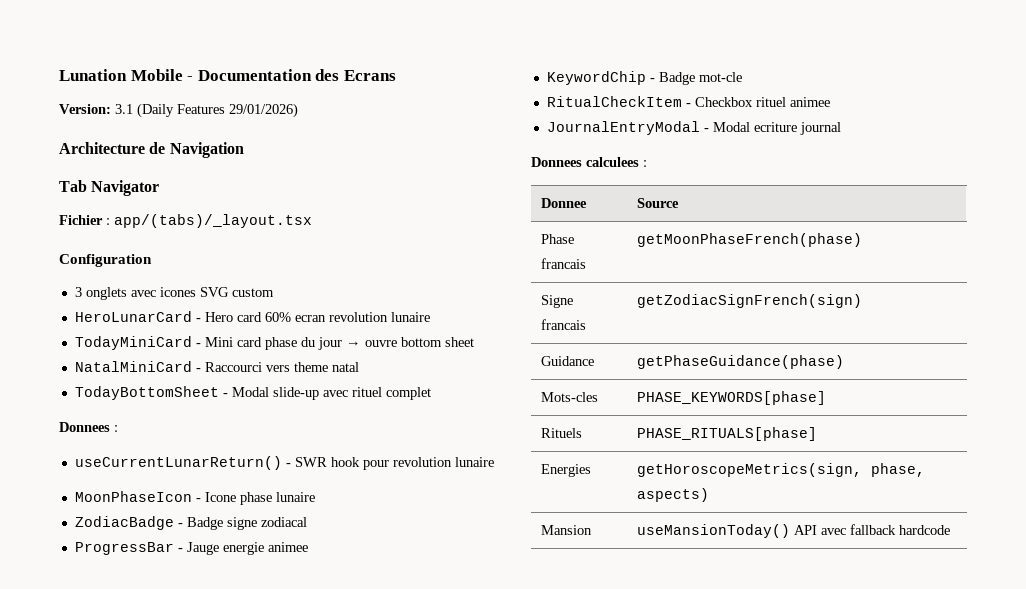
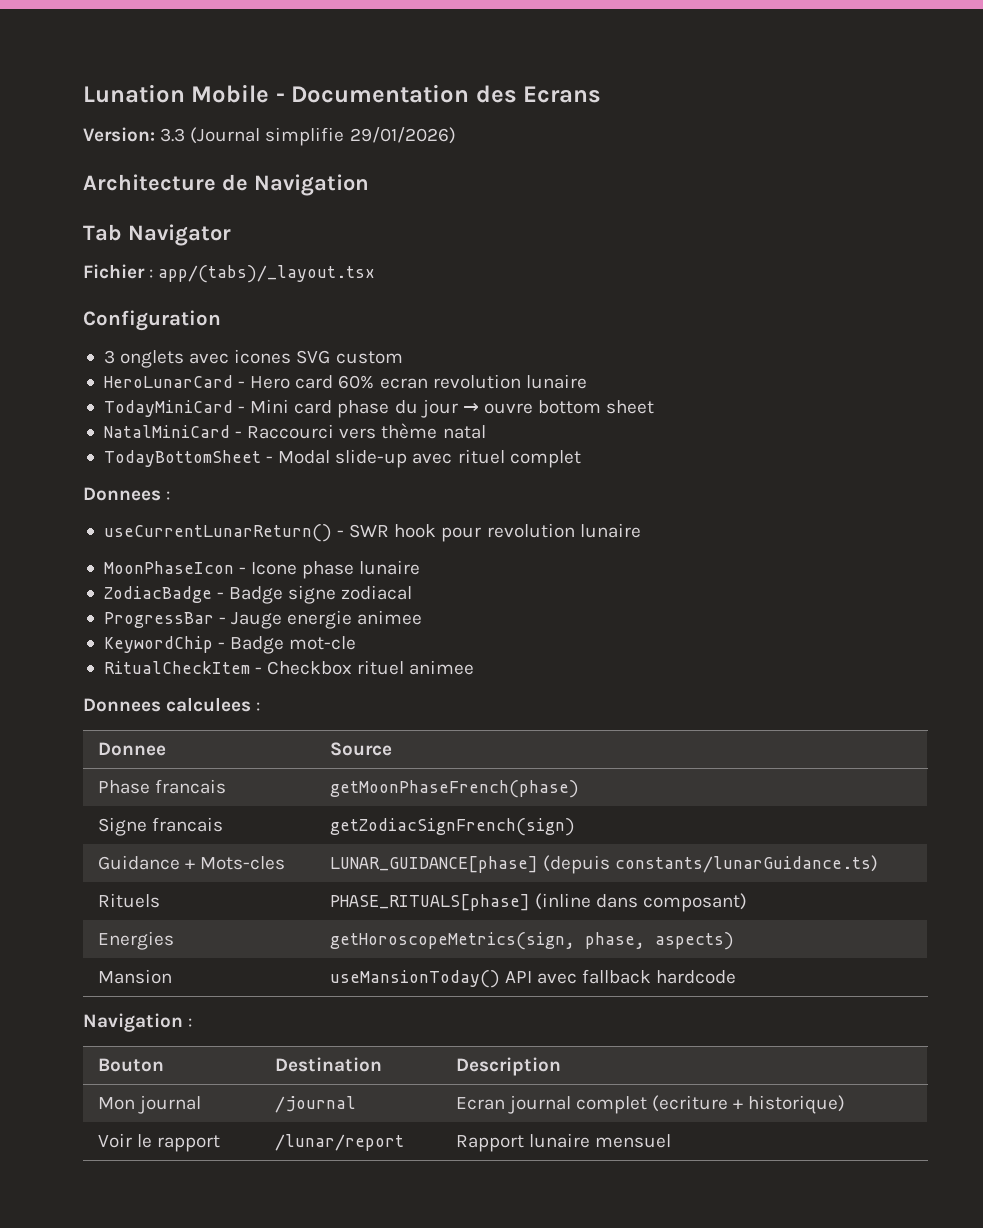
[115,103,225,118] 3.1 (Daily Features -> [160,127,345,146] 3.3 (Journal simplifie
[293,362,328,372] theme -> [381,423,438,439] thème
[546,121,841,135] // JournalEntryModal - Modal ecriture journal -> (475, 667) none
[636,355,844,369] | getPhaseGuidance(phase) // -> [184,859,195,869] +
[636,391,826,405] PHASE_KEYWORDS[phase] -> [329,855,879,874] LUNAR_GUIDANCE[phase] (depuis constants/lunarGuidance.ts)
(817, 434) none -> [534,893,748,912] (inline dans composant)
(950, 530) none -> [83,1013,193,1032] [97,1058,164,1072] [274,1057,382,1072] [455,1057,561,1076] [97,1095,201,1114] [274,1096,356,1113] [455,1095,846,1114] [97,1133,221,1152] [274,1134,404,1151] [455,1133,672,1152] // Navigation : // Bouton | Destination | Description // Mon journal | /journal | Ecran journal complet (ecriture + historique) // Voir le rapport | /lunar/report | Rapport lunaire mensuel

